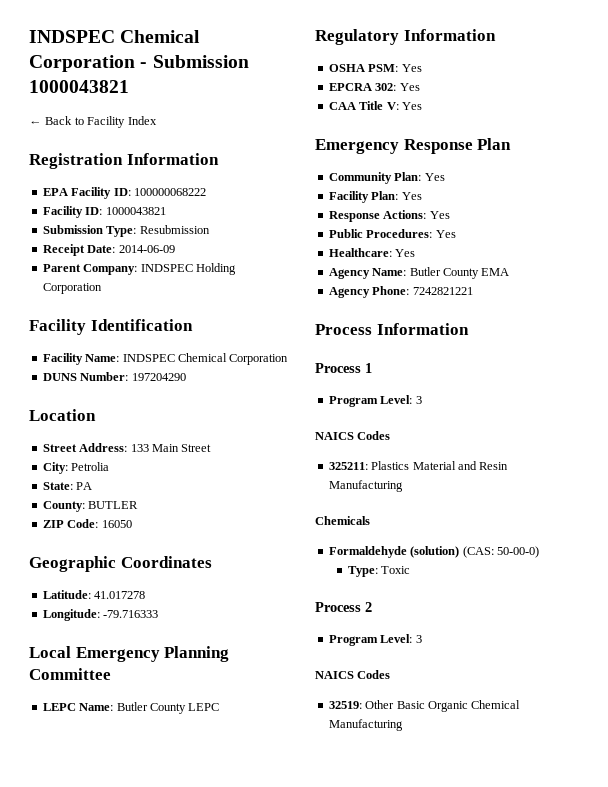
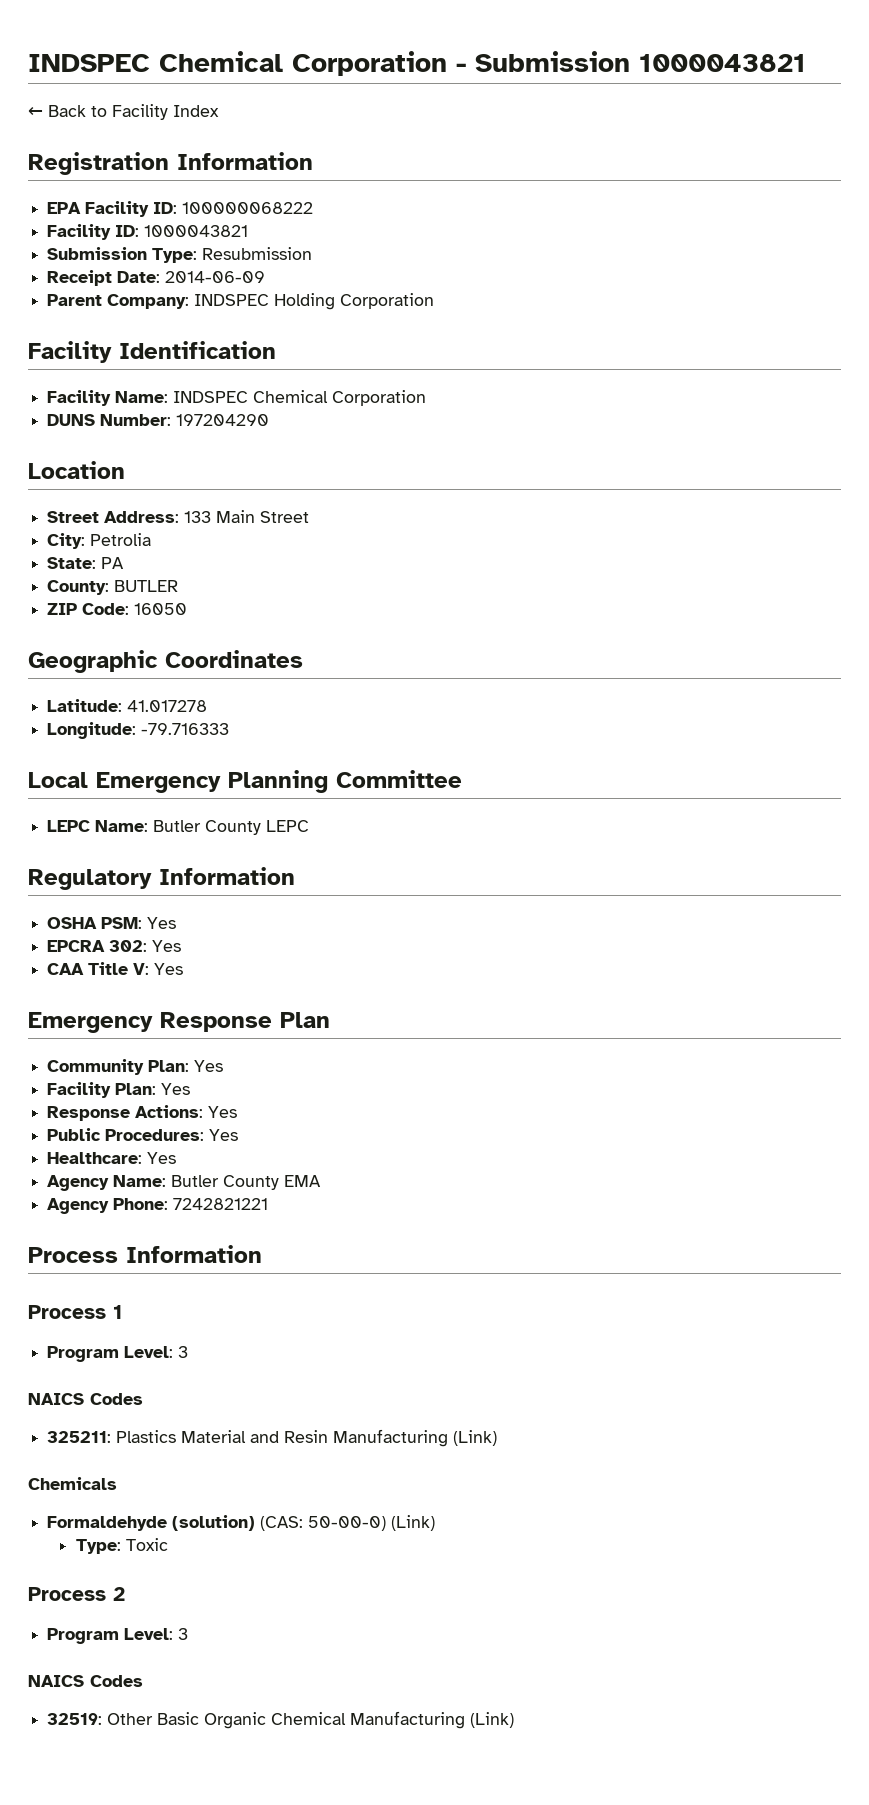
(403, 486) none -> [453,1430,498,1446] (Link)
(539, 552) none -> [391,1515,436,1531] (Link)
(403, 725) none -> [470,1712,515,1728] (Link)

